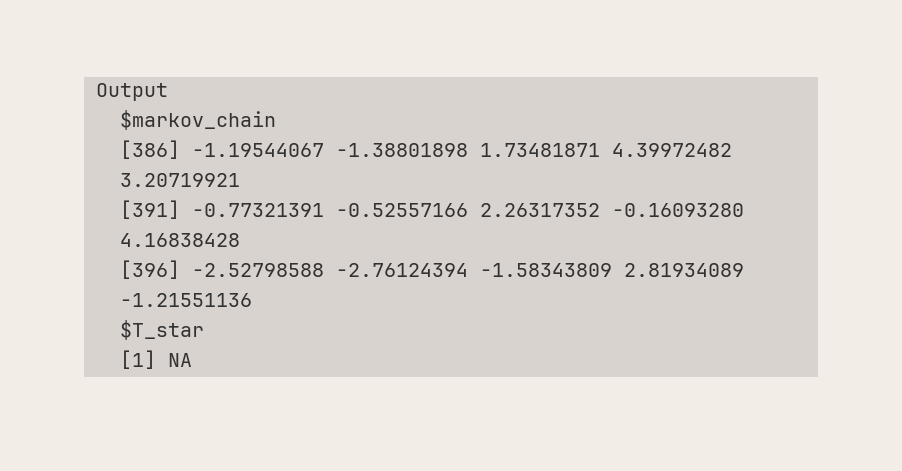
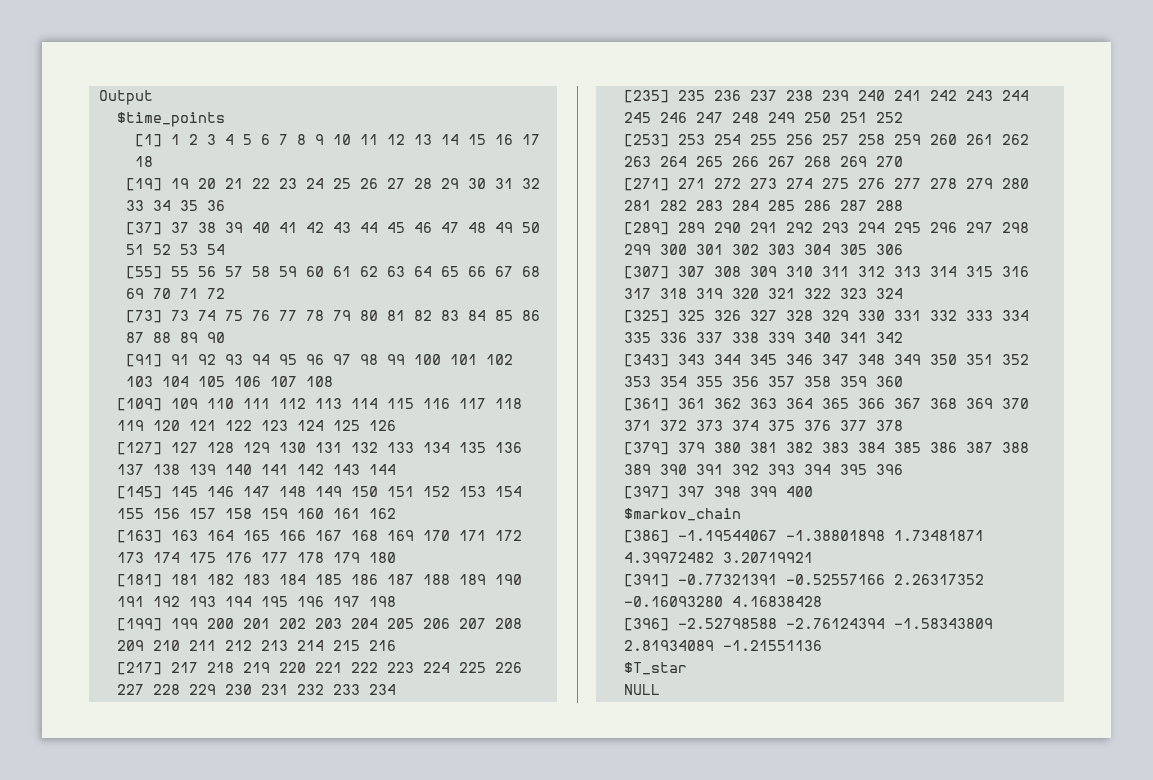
(169, 92) none -> [117,112,226,127] [135,134,541,147] [135,156,154,167] [126,178,541,191] [126,200,226,211] [126,222,541,235] [126,244,226,255] [126,266,541,279] [126,288,226,299] [126,310,541,323] [126,332,226,343] [126,354,514,367] [126,376,334,387] [117,398,523,411] [117,420,397,431] [117,442,523,455] [117,464,397,475] [117,486,523,499] [117,508,397,519] [117,530,523,543] [117,552,397,563] [117,574,523,587] [117,596,397,607] [117,618,523,631] [117,640,397,651] [117,662,523,675] [117,684,397,695] [624,90,1030,103] [624,112,904,123] [624,134,1030,147] [624,156,904,167] [624,178,1030,191] [624,200,904,211] [624,222,1030,235] [624,244,904,255] [624,266,1030,279] [624,288,904,299] [624,310,1030,323] [624,332,904,343] [624,354,1030,367] [624,376,904,387] [624,398,1030,411] [624,420,904,431] [624,442,1030,455] [624,464,904,475] [624,486,814,499] // $time_points // [1] 1 2 3 4 5 6 7 8 9 10 11 12 13 14 15 16 17 18 // [19] 19 20 21 22 23 24 25 26 27 28 29 30 31 32 33 34 35 36 // [37] 37 38 39 40 41 42 43 44 45 46 47 48 49 50 51 52 53 54 // [55] 55 56 57 58 59 60 61 62 63 64 65 66 67 68 69 70 71 72 // [73] 73 74 75 76 77 78 79 80 81 82 83 84 85 86 87 88 89 90 // [91] 91 92 93 94 95 96 97 98 99 100 101 102 103 104 105 106 107 108 // [109] 109 110 111 112 113 114 115 116 117 118 119 120 121 122 123 124 125 126 // [127] 127 128 129 130 131 132 133 134 135 136 137 138 139 140 141 142 143 144 // [145] 145 146 147 148 149 150 151 152 153 154 155 156 157 158 159 160 161 162 // [163] 163 164 165 166 167 168 169 170 171 172 173 174 175 176 177 178 179 180 // [181] 181 182 183 184 185 186 187 188 189 190 191 192 193 194 195 196 197 198 // [199] 199 200 201 202 203 204 205 206 207 208 209 210 211 212 213 214 215 216 // [217] 217 218 219 220 221 222 223 224 225 226 227 228 229 230 231 232 233 234 // [235] 235 236 237 238 239 240 241 242 243 244 245 246 247 248 249 250 251 252 // [253] 253 254 255 256 257 258 259 260 261 262 263 264 265 266 267 268 269 270 // [271] 271 272 273 274 275 276 277 278 279 280 281 282 283 284 285 286 287 288 // [289] 289 290 291 292 293 294 295 296 297 298 299 300 301 302 303 304 305 306 // [307] 307 308 309 310 311 312 313 314 315 316 317 318 319 320 321 322 323 324 // [325] 325 326 327 328 329 330 331 332 333 334 335 336 337 338 339 340 341 342 // [343] 343 344 345 346 347 348 349 350 351 352 353 354 355 356 357 358 359 360 // [361] 361 362 363 364 365 366 367 368 369 370 371 372 373 374 375 376 377 378 // [379] 379 380 381 382 383 384 385 386 387 388 389 390 391 392 393 394 395 396 // [397] 397 398 399 400
[120,350,193,369] [1] NA -> [624,684,661,695] NULL

